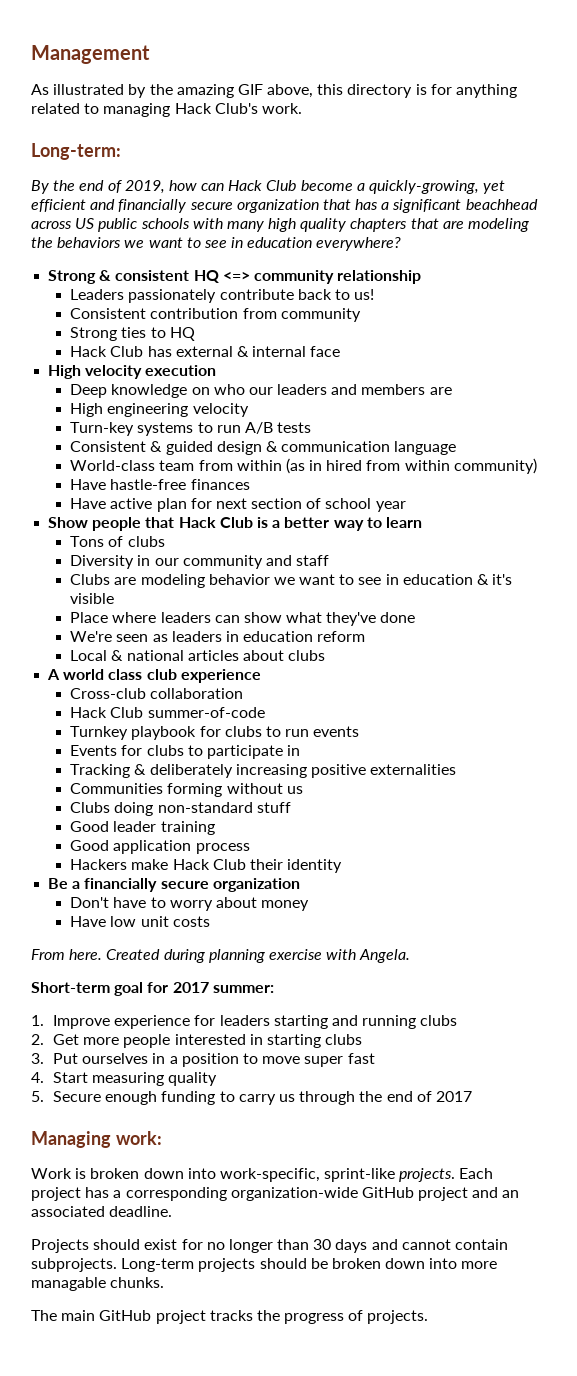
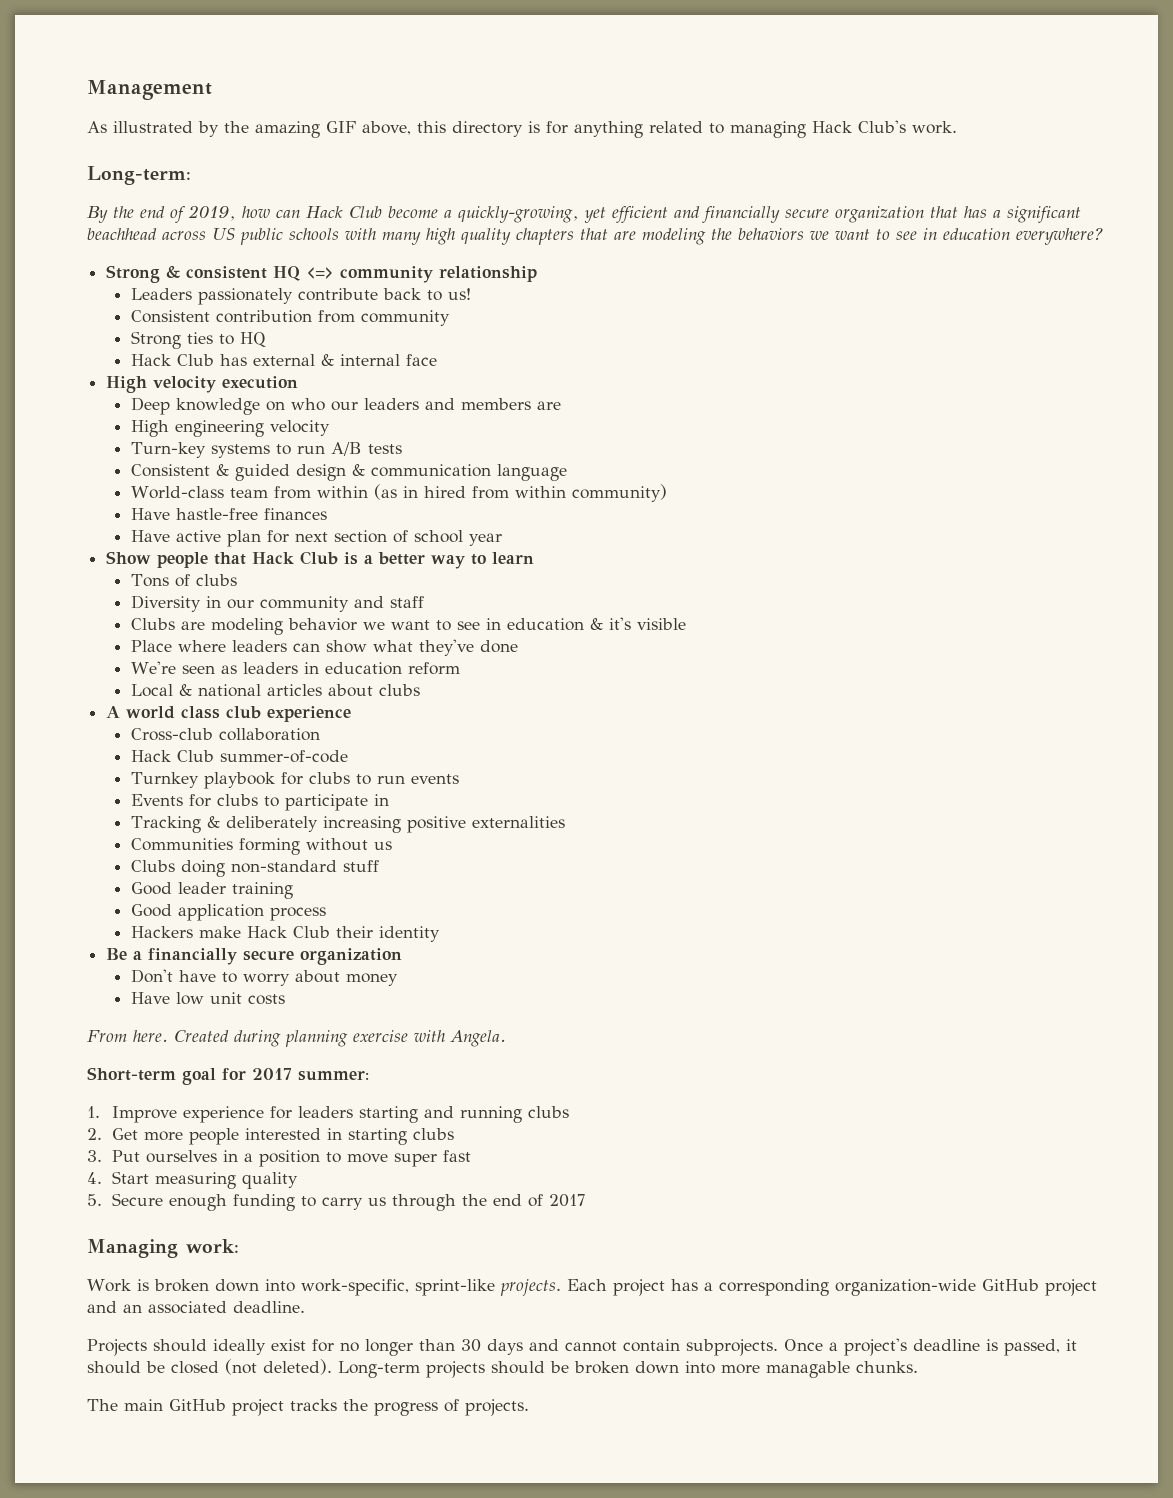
(141, 1244) none -> [213,1339,266,1355] ideally
(117, 1265) none -> [784,1338,1077,1356] [87,1359,332,1375] Once a project's deadline is passed, it should be closed (not deleted).

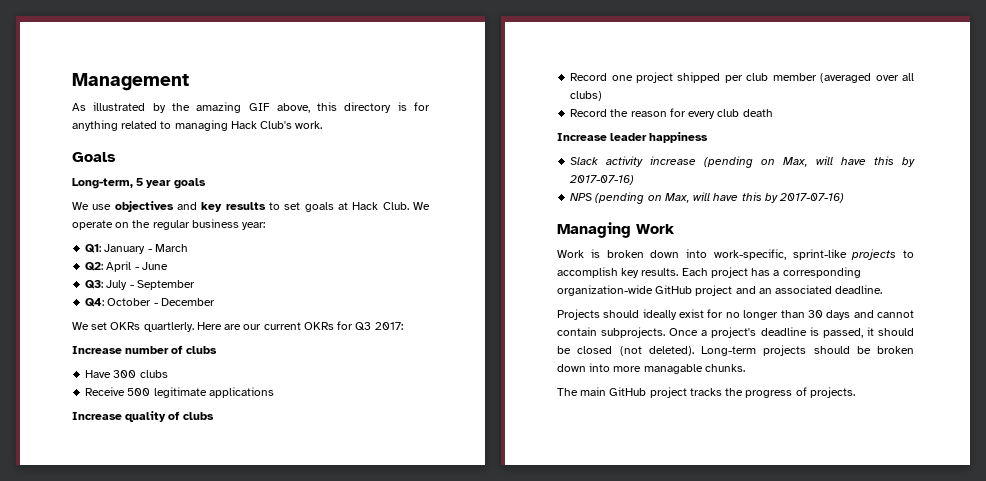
[87,166,191,185] [87,205,1081,223] [87,228,1104,245] [106,265,538,283] [130,288,471,305] [130,310,450,326] [130,331,266,349] [130,354,437,366] [106,376,299,393] [130,397,561,415] [130,420,330,437] [130,442,402,458] [130,464,567,481] [130,484,667,502] [130,508,327,520] [130,530,502,547] [106,551,535,569] [130,574,237,587] [130,595,424,612] [130,617,686,635] [130,639,518,656] [130,661,460,675] [130,684,420,697] [106,706,352,722] [130,728,320,741] [130,750,348,763] [130,772,459,789] [130,794,389,811] [130,816,565,833] [130,838,392,855] [130,860,379,877] [130,882,293,899] [130,904,326,921] [130,926,440,942] [106,948,403,965] [130,969,398,986] [130,992,285,1005] [87,1030,506,1047] [87,1067,369,1085] [87,1106,569,1123] [87,1128,454,1145] [87,1150,471,1167] [87,1171,298,1189] [87,1193,585,1211] Long-term: // By the end of 2019, how can Hack Club become a quickly-growing, yet efficient and financially secure organization that has a significant beachhead across US public schools with many high quality chapters that are modeling the behaviors we want to see in education everywhere? // Strong & consistent HQ <=> community relationship // Leaders passionately contribute back to us! // Consistent contribution from community // Strong ties to HQ // Hack Club has external & internal face // High velocity execution // Deep knowledge on who our leaders and members are // High engineering velocity // Turn-key systems to run A/B tests // Consistent & guided design & communication language // World-class team from within (as in hired from within community) // Have hastle-free finances // Have active plan for next section of school year // Show people that Hack Club is a better way to learn // Tons of clubs // Diversity in our community and staff // Clubs are modeling behavior we want to see in education & it's visible // Place where leaders can show what they've done // We're seen as leaders in education reform // Local & national articles about clubs // A world class club experience // Cross-club collaboration // Hack Club summer-of-code // Turnkey playbook for clubs to run events // Events for clubs to participate in // Tracking & deliberately increasing positive externalities // Communities forming without us // Clubs doing non-standard stuff // Good leader training // Good application process // Hackers make Hack Club their identity // Be a financially secure organization // Don't have to worry about money // Have low unit costs // From here. Created during planning exercise with Angela. // Short-term goal for 2017 summer: // 1. Improve experience for leaders starting and running clubs // 2. Get more people interested in starting clubs // 3. Put ourselves in a position to move super fast // 4. Start measuring quality // 5. Secure enough funding to carry us through the end of 2017 -> [72,152,116,162] [72,178,206,189] [72,201,430,212] [72,219,266,230] [85,244,188,254] [85,261,168,272] [85,280,195,290] [85,298,215,307] [72,321,403,332] [72,345,217,354] [85,370,168,378] [85,387,274,398] [72,411,214,422] [570,72,914,83] [570,91,603,101] [570,108,773,119] [557,132,709,143] [570,156,915,168] [569,175,635,185] [570,192,845,204] Goals // Long-term, 5 year goals // We use objectives and key results to set goals at Hack Club. We operate on the regular business year: // Q1: January - March // Q2: April - June // Q3: July - September // Q4: October - December // We set OKRs quartlerly. Here are our current OKRs for Q3 2017: // Increase number of clubs // Have 300 clubs // Receive 500 legitimate applications // Increase quality of clubs // Record one project shipped per club member (averaged over all clubs) // Record the reason for every club death // Increase leader happiness // Slack activity increase (pending on Max, will have this by 2017-07-16) // NPS (pending on Max, will have this by 2017-07-16)
[186,1239,239,1253] work: -> [636,224,675,234] Work
[499,1279,561,1296] projects. -> [851,249,914,260] [557,267,679,278] projects to accomplish key results.

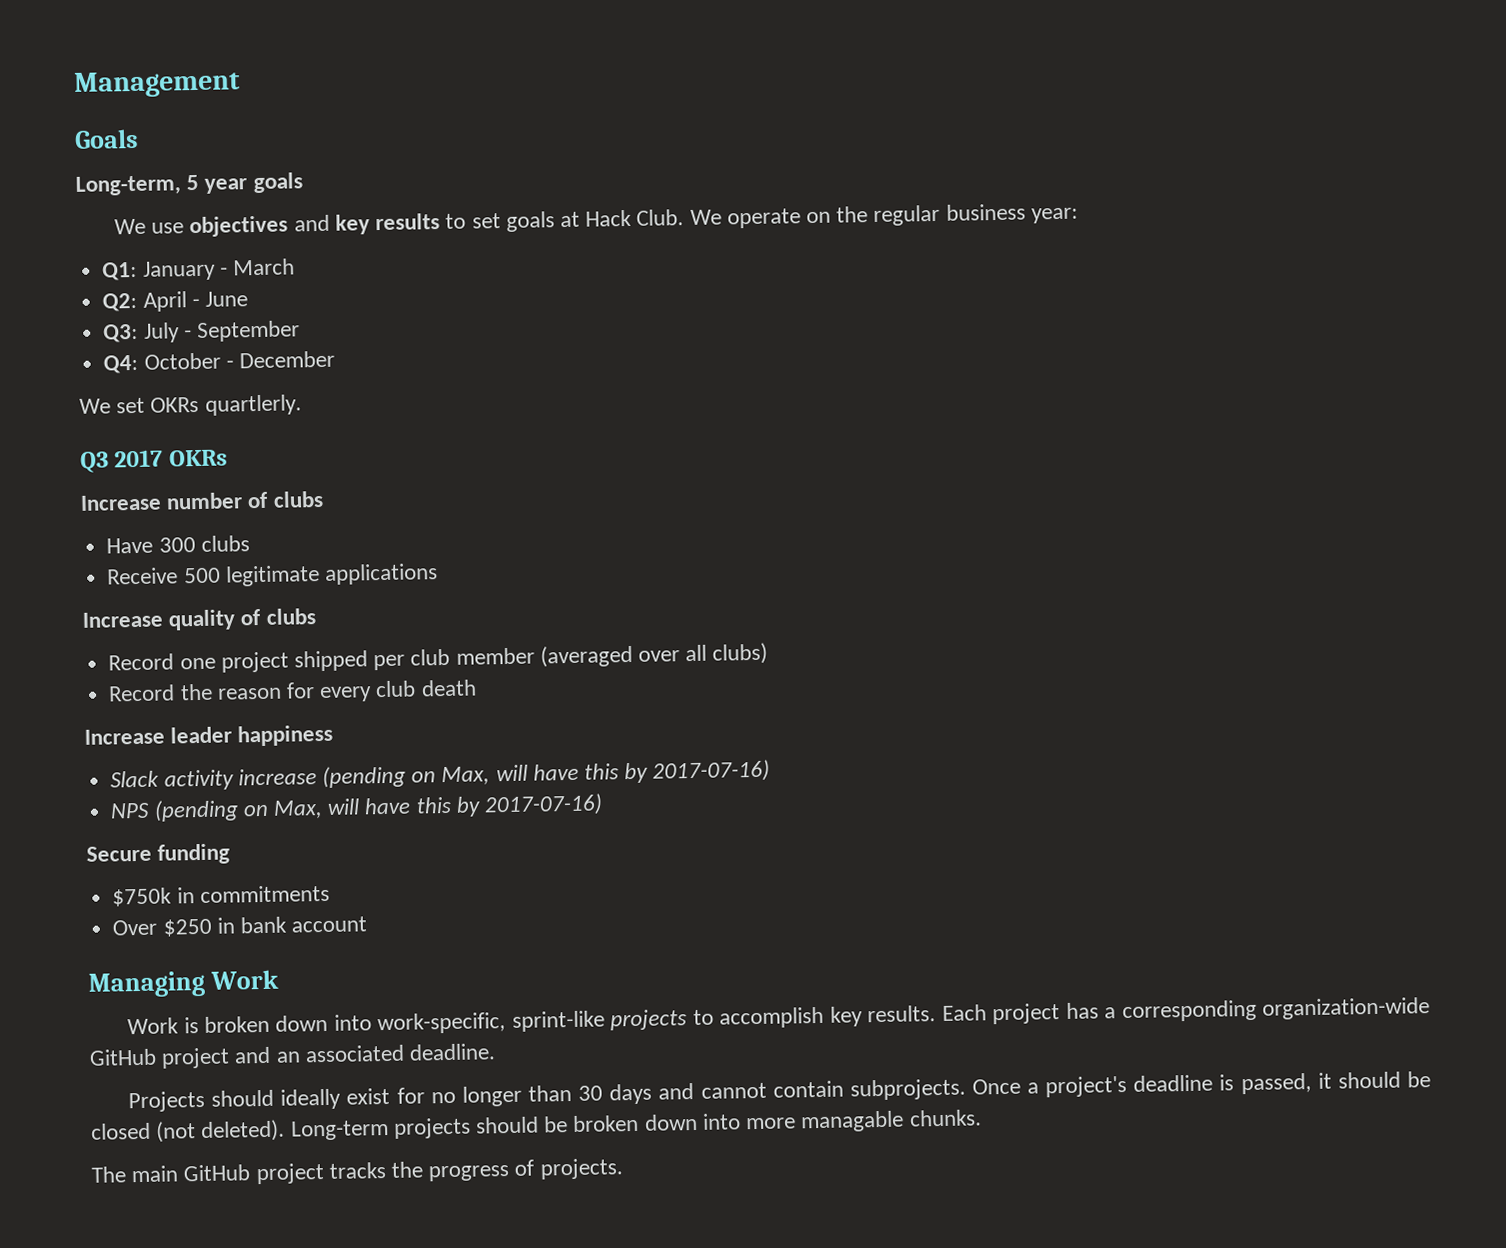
[72,102,431,113] [72,120,323,131] // As illustrated by the amazing GIF above, this directory is for anything related to managing Hack Club's work. -> (241, 84) none
[196,321,403,331] Here are our current OKRs for Q3 2017: -> [80,449,228,473] // Q3 2017 OKRs
(845, 198) none -> [86,843,231,865] [112,884,330,907] [112,916,368,937] // Secure funding // $750k in commitments // Over $250 in bank account

